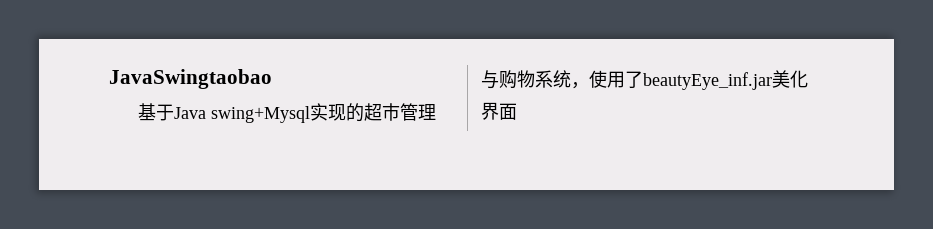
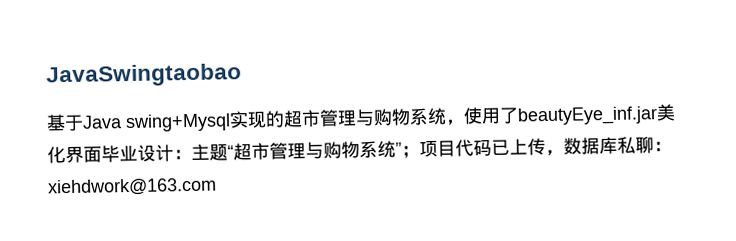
(517, 111) none -> [101,136,672,163] [47,177,217,197] 毕业设计：主题“超市管理与购物系统”；项目代码已上传，数据库私聊：xiehdwork@163.com

